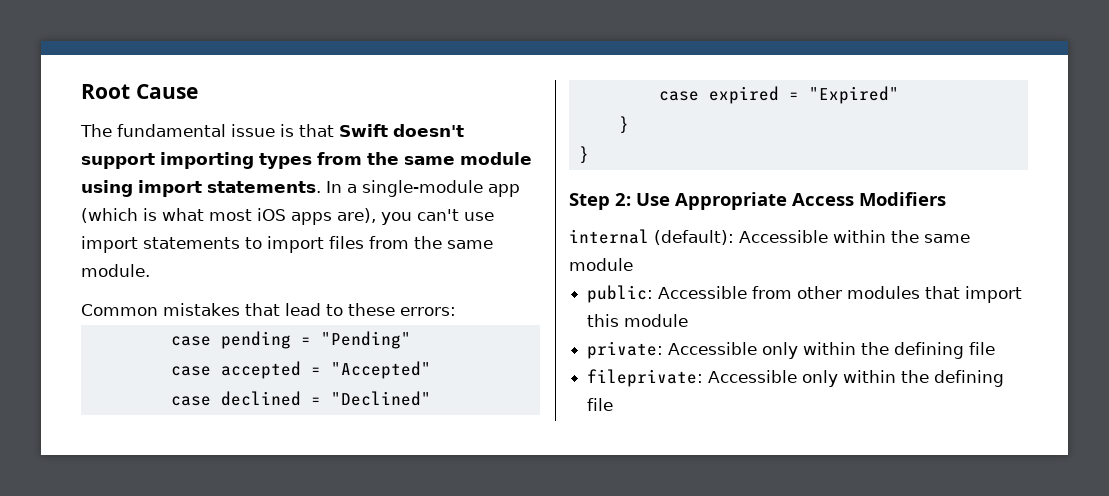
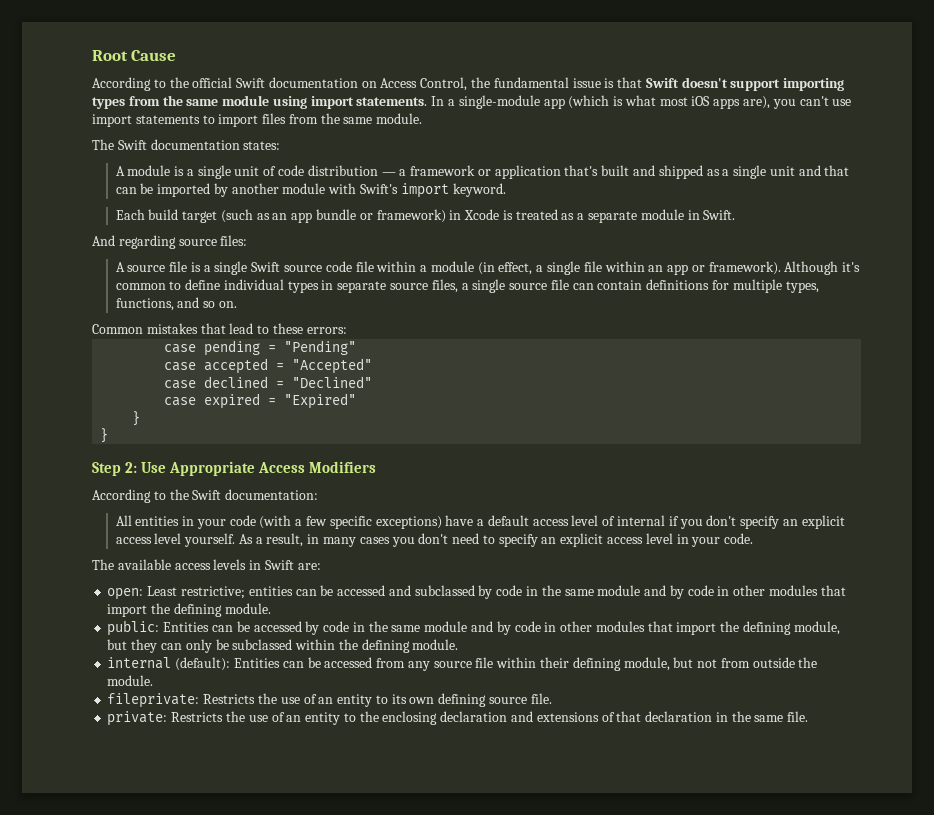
[80,124,112,137] The -> [92,77,491,91] According to the official Swift documentation on Access Control, the
(150, 270) none -> [92,139,281,150] [115,165,850,179] [115,183,506,198] [115,209,736,223] [92,235,248,249] [115,261,861,275] [115,279,819,293] [115,297,237,311] // The Swift documentation states: // A module is a single unit of code distribution — a framework or application that's built and shipped as a single unit and that can be imported by another module with Swift's import keyword. // Each build target (such as an app bundle or framework) in Xcode is treated as a separate module in Swift. // And regarding source files: // A source file is a single Swift source code file within a module (in effect, a single file within an app or framework). Although it's common to define individual types in separate source files, a single source file can contain definitions for multiple types, functions, and so on.
[569,229,970,245] [569,258,633,271] [587,285,1023,303] [587,314,689,327] [587,341,996,359] [587,369,1005,387] [587,398,614,411] internal (default): Accessible within the same module // public: Accessible from other modules that import this module // private: Accessible only within the defining file // fileprivate: Accessible only within the defining file -> [92,489,319,503] [115,515,845,529] [115,533,754,547] [92,559,321,570] [107,585,846,600] [107,603,271,617] [107,620,840,636] [107,639,459,653] [107,657,818,671] [107,675,154,686] [107,693,552,708] [107,711,809,726] According to the Swift documentation: // All entities in your code (with a few specific exceptions) have a default access level of internal if you don't specify an explicit access level yourself. As a result, in many cases you don't need to specify an explicit access level in your code. // The available access levels in Swift are: // open: Least restrictive; entities can be accessed and subclassed by code in the same module and by code in other modules that import the defining module. // public: Entities can be accessed by code in the same module and by code in other modules that import the defining module, but they can only be subclassed within the defining module. // internal (default): Entities can be accessed from any source file within their defining module, but not from outside the module. // fileprivate: Restricts the use of an entity to its own defining source file. // private: Restricts the use of an entity to the enclosing declaration and extensions of that declaration in the same file.

